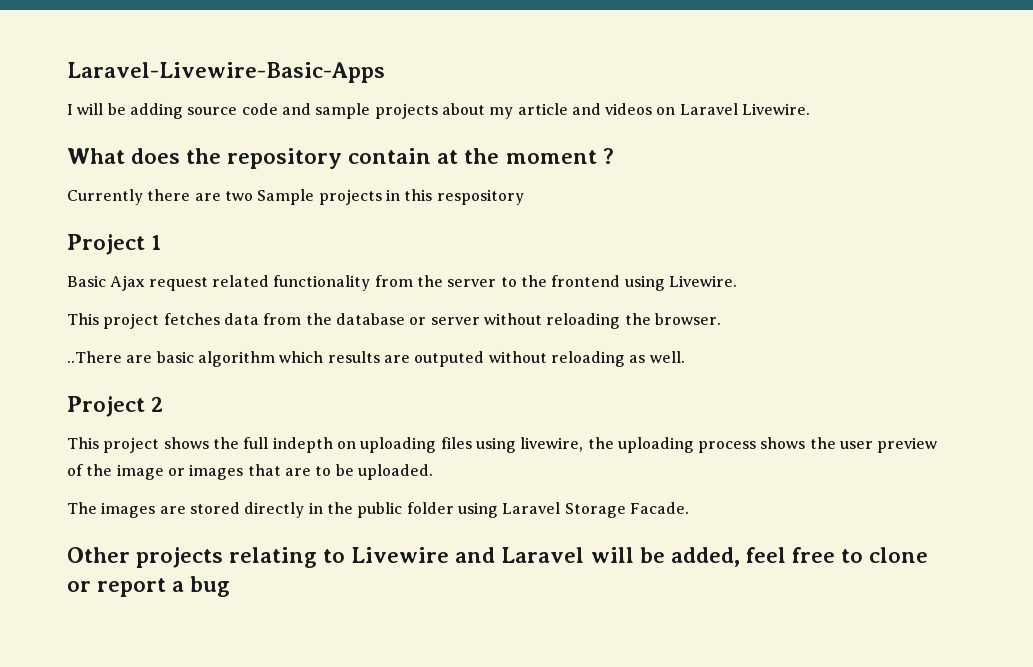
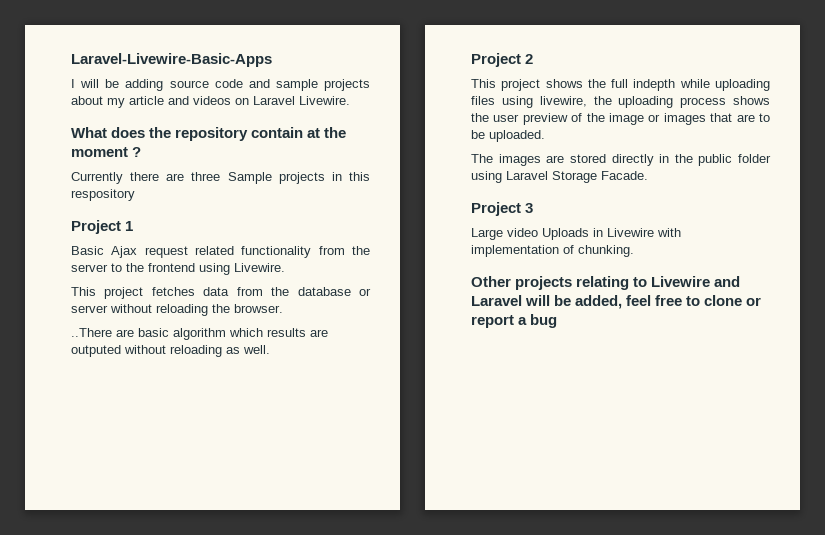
[224,191,253,201] two -> [191,172,221,181] three
[336,441,356,449] on -> [679,79,710,88] while
(689, 508) none -> [471,202,534,216] [471,228,681,240] [471,245,634,257] // Project 3 // Large video Uploads in Livewire with implementation of chunking.

